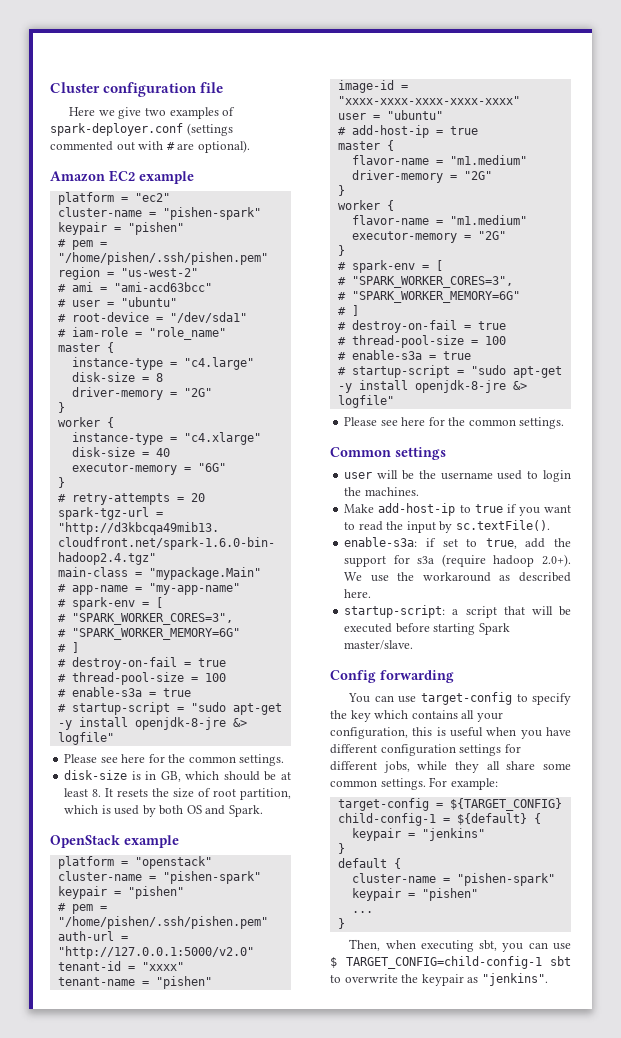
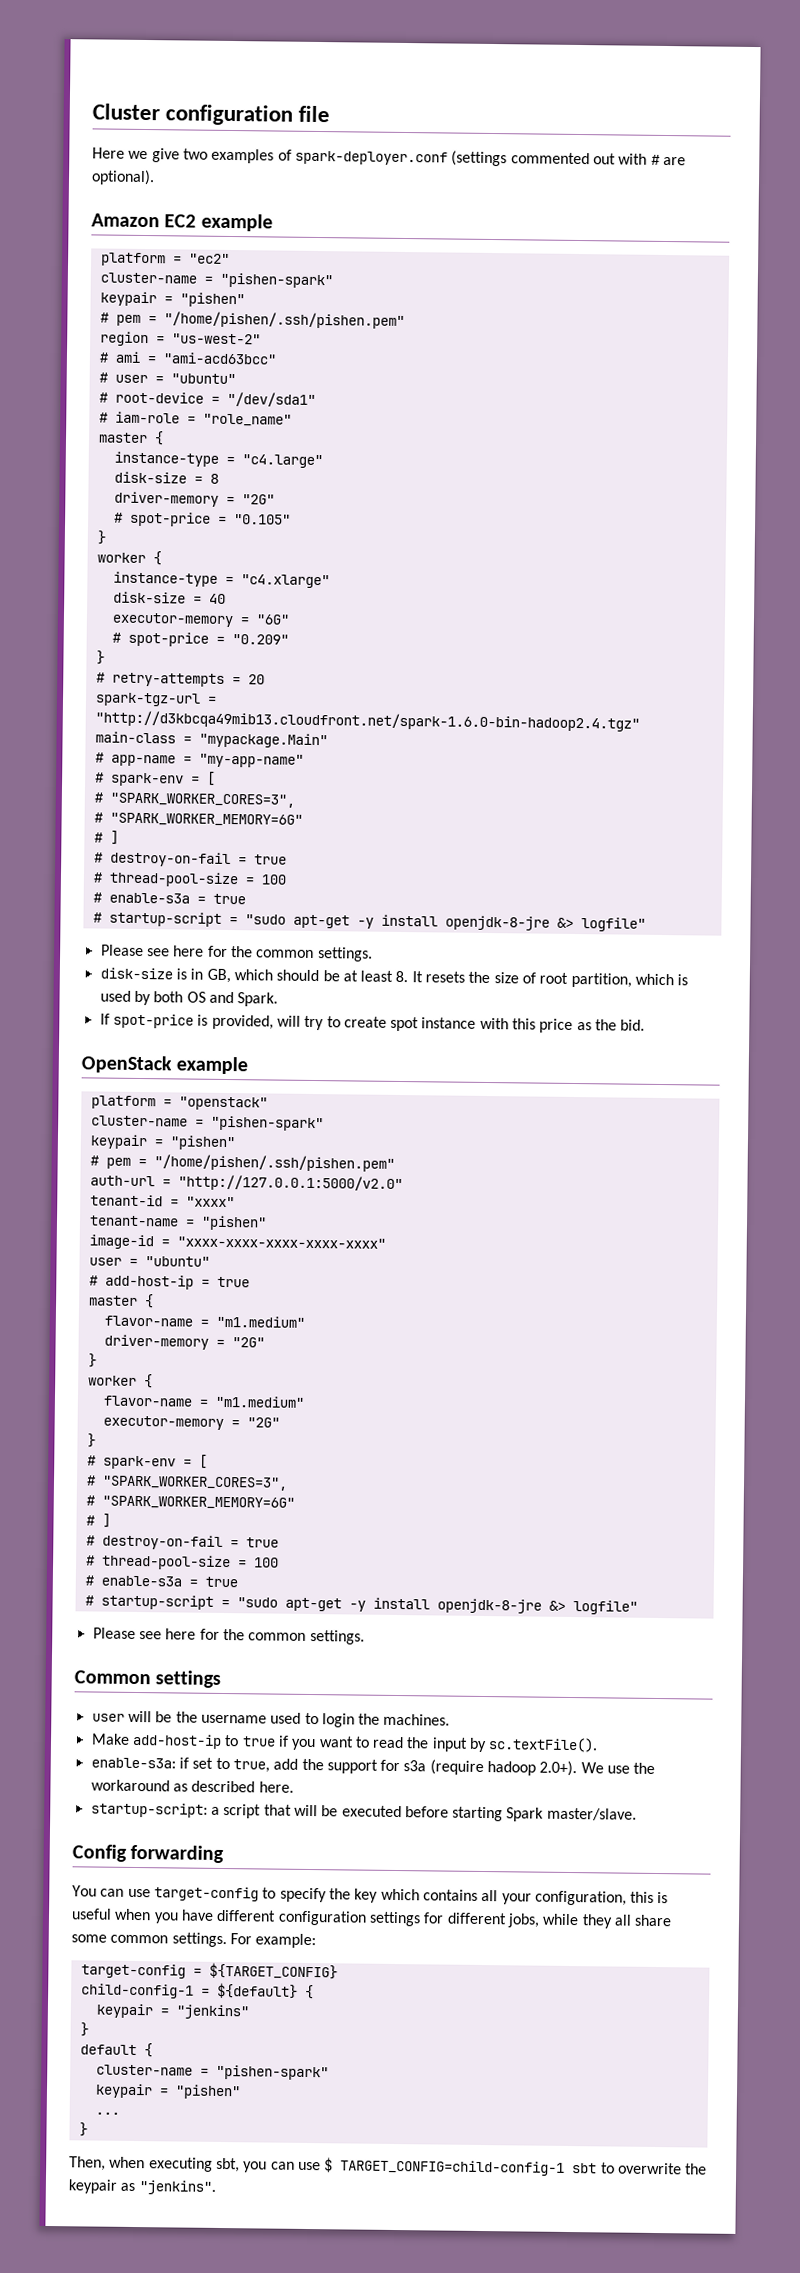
(212, 392) none -> [113,511,291,527] // # spot-price = "0.105"
(226, 467) none -> [111,631,289,647] // # spot-price = "0.209"
(263, 811) none -> [99,1013,646,1033] // If spot-price is provided, will try to create spot instance with this price as the bid.

